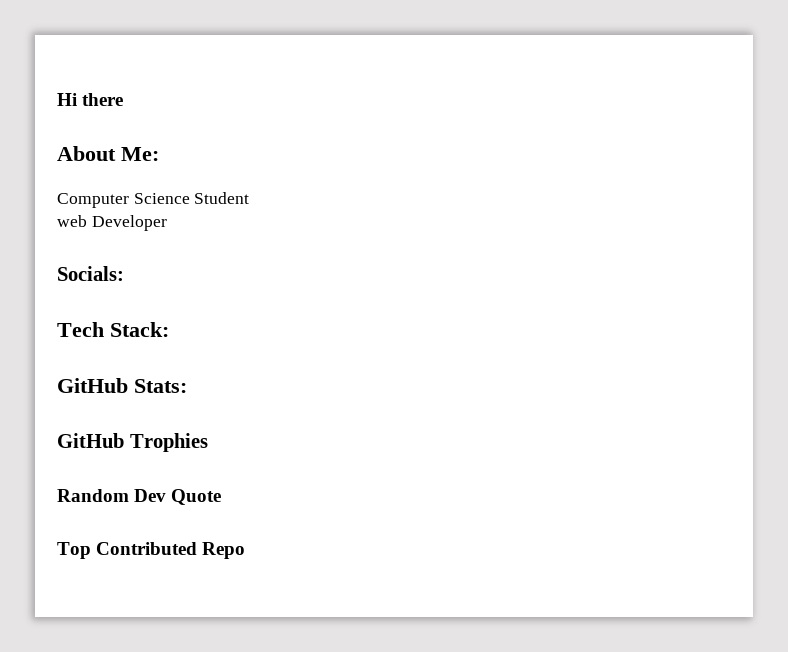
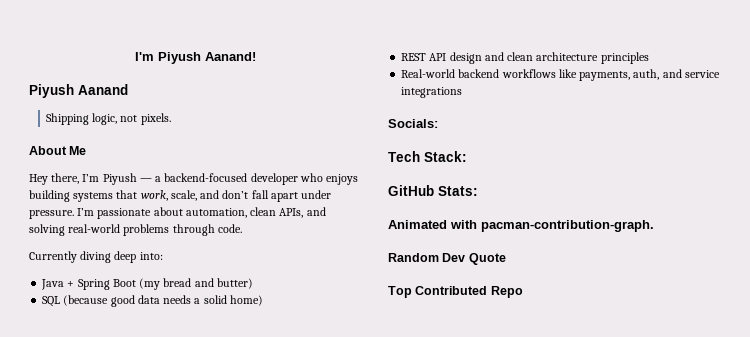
[57,93,124,106] [57,146,159,161] [57,192,250,208] [57,215,167,231] Hi there // About Me: // Computer Science Student // web Developer -> [135,52,256,64] [29,84,128,98] [45,113,171,125] [29,146,87,155] [29,173,359,185] [29,190,332,202] [29,207,326,219] [29,224,242,236] [29,251,163,263] [41,278,253,290] [42,295,263,307] [401,52,649,64] [401,69,720,81] [401,87,463,98] I'm Piyush Aanand! // Piyush Aanand // Shipping logic, not pixels. // About Me // Hey there, I’m Piyush — a backend-focused developer who enjoys building systems that work, scale, and don’t fall apart under pressure. I’m passionate about automation, clean APIs, and solving real-world problems through code. // Currently diving deep into: // Java + Spring Boot (my bread and butter) // SQL (because good data needs a solid home) // REST API design and clean architecture principles // Real-world backend workflows like payments, auth, and service integrations
[57,433,208,452] GitHub Trophies -> [388,220,654,232] Animated with pacman-contribution-graph.

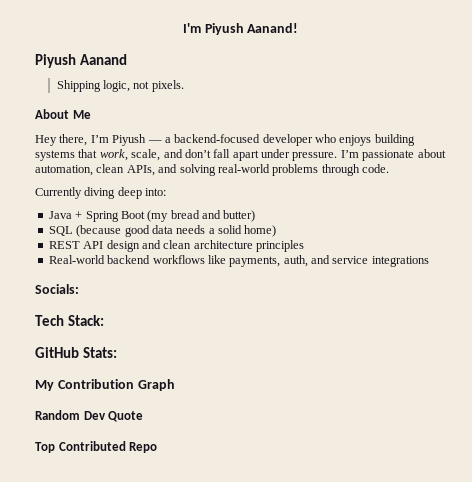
[388,220,654,232] Animated with pacman-contribution-graph. -> [35,379,175,391] My Contribution Graph

